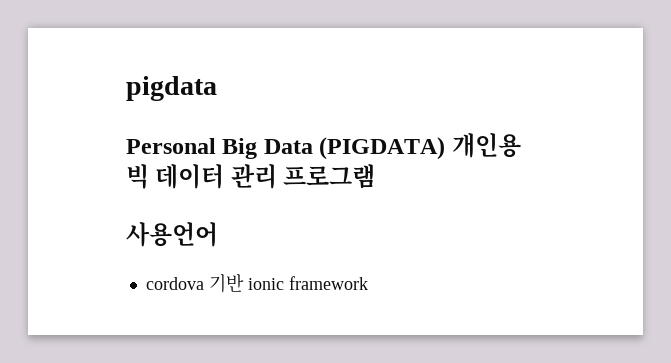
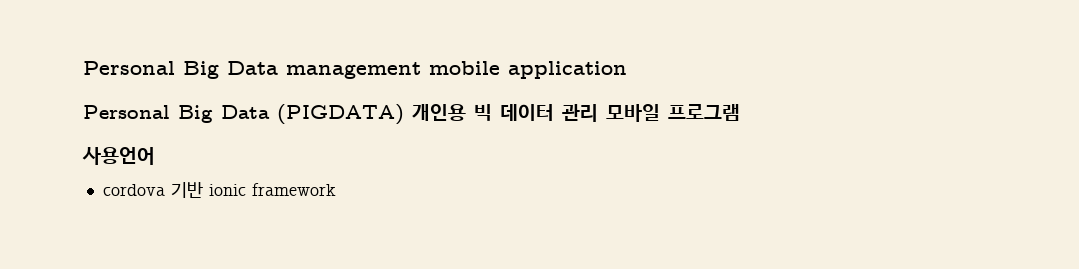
[126,76,217,101] pigdata -> [83,61,627,79] Personal Big Data management mobile application
(277, 176) none -> [606,104,660,122] 모바일

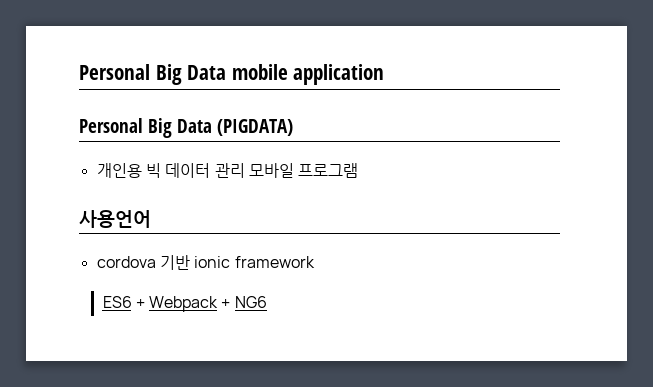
[83,61,421,79] Personal Big Data management -> [79,64,227,85] Personal Big Data
(404, 114) none -> (294, 127) //
(336, 189) none -> [102,296,267,312] // ES6 + Webpack + NG6

